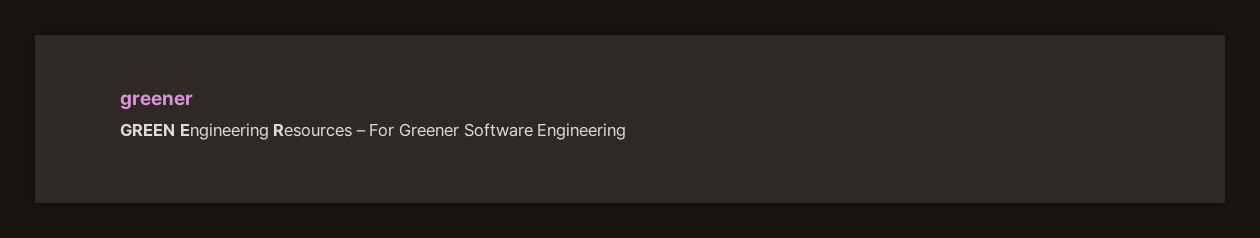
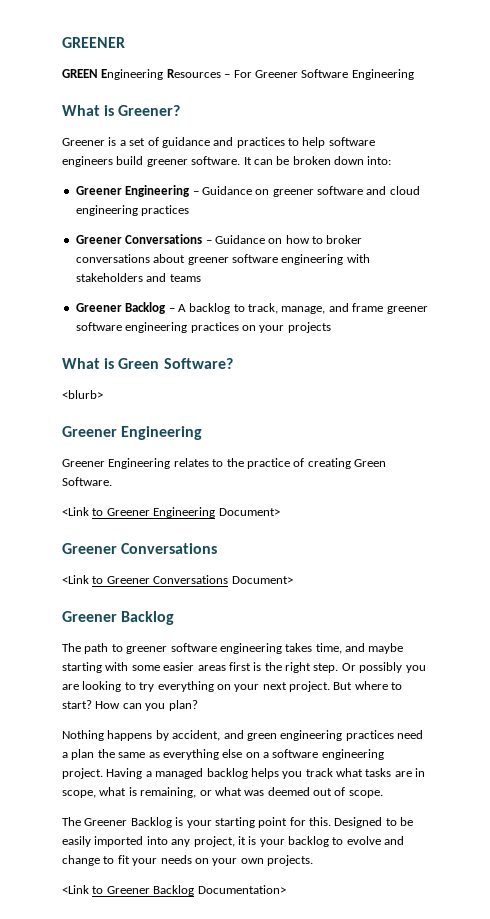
[120,94,193,110] greener -> [62,37,125,48] GREENER
(627, 131) none -> [62,105,181,116] [62,137,375,148] [62,156,392,167] [75,185,420,197] [75,205,190,216] [75,234,363,244] [75,254,370,265] [75,273,201,282] [75,302,428,314] [75,322,331,333] [62,358,233,369] [62,390,103,399] [62,426,203,440] [62,458,386,469] [62,477,112,486] [62,507,280,518] [62,543,218,554] [62,575,293,584] [62,611,175,625] [62,643,404,654] [62,662,426,673] [62,681,403,692] [62,700,198,711] [62,730,423,741] [62,749,384,760] [62,768,426,779] [62,787,383,798] [62,817,414,828] [62,836,405,847] [62,855,313,866] [62,885,286,896] // What is Greener? // Greener is a set of guidance and practices to help software engineers build greener software. It can be broken down into: // Greener Engineering – Guidance on greener software and cloud engineering practices // Greener Conversations – Guidance on how to broker conversations about greener software engineering with stakeholders and teams // Greener Backlog – A backlog to track, manage, and frame greener software engineering practices on your projects // What is Green Software? // <blurb> // Greener Engineering // Greener Engineering relates to the practice of creating Green Software. // <Link to Greener Engineering Document> // Greener Conversations // <Link to Greener Conversations Document> // Greener Backlog // The path to greener software engineering takes time, and maybe starting with some easier areas first is the right step. Or possibly you are looking to try everything on your next project. But where to start? How can you plan? // Nothing happens by accident, and green engineering practices need a plan the same as everything else on a software engineering project. Having a managed backlog helps you track what tasks are in scope, what is remaining, or what was deemed out of scope. // The Greener Backlog is your starting point for this. Designed to be easily imported into any project, it is your backlog to evolve and change to fit your needs on your own projects. // <Link to Greener Backlog Documentation>

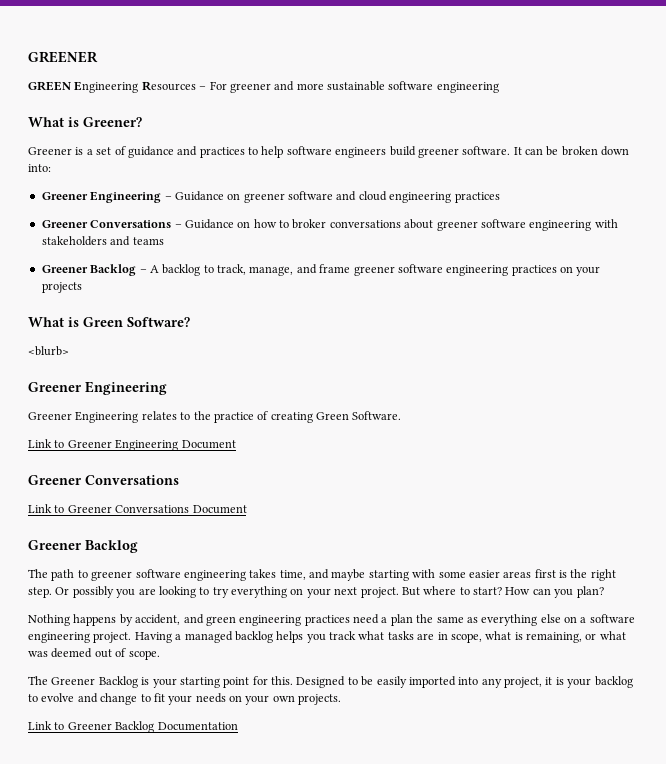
[254,69,414,80] Greener Software Engineering -> [229,81,499,93] greener and more sustainable software engineering
[62,507,89,516] <Link -> [28,439,52,448] Link
[218,508,280,516] Document> -> [181,440,236,449] Document
[62,575,89,584] <Link -> [28,504,52,513] Link
[231,576,293,584] Document> -> [192,505,247,514] Document
[62,885,89,894] <Link -> [28,721,52,730] Link
[197,885,286,894] Documentation> -> [157,722,238,731] Documentation

